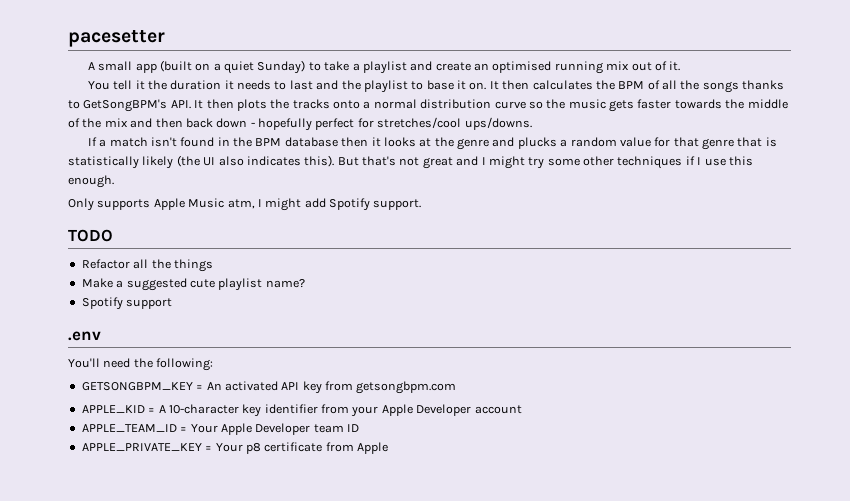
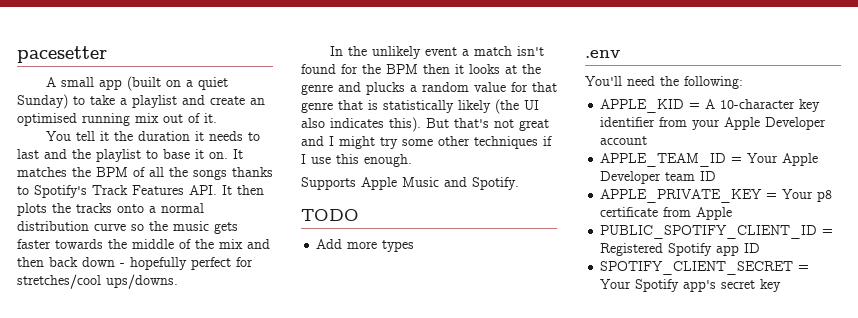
[502,80,593,90] then calculates -> [17,167,67,177] matches
[83,99,168,112] GetSongBPM's -> [34,185,184,198] Spotify's Track Features
[87,137,97,146] If -> [329,46,457,59] In the unlikely event
[217,137,338,147] in the BPM database -> [341,64,418,74] for the BPM
[68,198,422,211] [68,229,113,242] [81,259,213,272] [81,278,305,291] [81,297,173,310] Only supports Apple Music atm, I might add Spotify support. // TODO // Refactor all the things // Make a suggested cute playlist name? // Spotify support -> [301,177,519,190] [301,209,359,221] [316,239,415,252] Supports Apple Music and Spotify. // TODO // Add more types
[81,381,457,394] // GETSONGBPM_KEY = An activated API key from getsongbpm.com -> (743, 82) none
(388, 448) none -> [600,225,834,239] [600,243,761,256] [600,261,810,275] [600,279,782,292] // PUBLIC_SPOTIFY_CLIENT_ID = Registered Spotify app ID // SPOTIFY_CLIENT_SECRET = Your Spotify app's secret key

